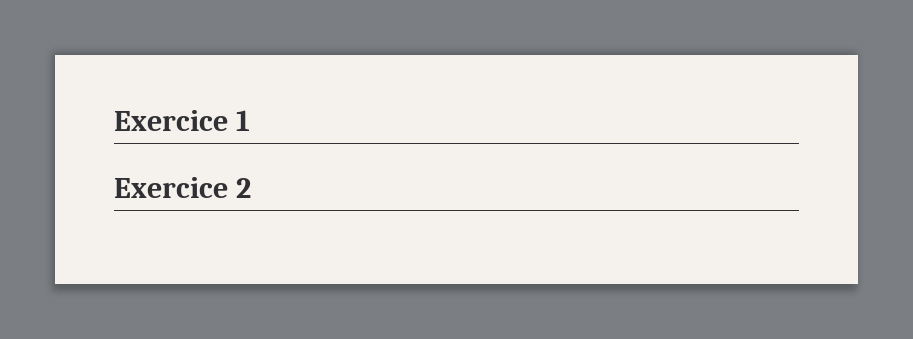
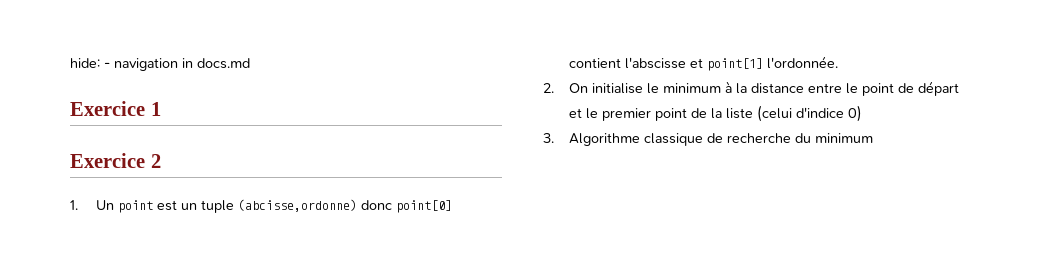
(114, 120) none -> [70,58,250,71] hide: - navigation in docs.md //
(251, 188) none -> [70,199,452,213] [568,56,838,71] [543,81,959,96] [568,105,862,122] [543,133,873,146] // 1. Un point est un tuple (abcisse,ordonne) donc point[0] contient l'abscisse et point[1] l'ordonnée. // 2. On initialise le minimum à la distance entre le point de départ et le premier point de la liste (celui d'indice 0) // 3. Algorithme classique de recherche du minimum

